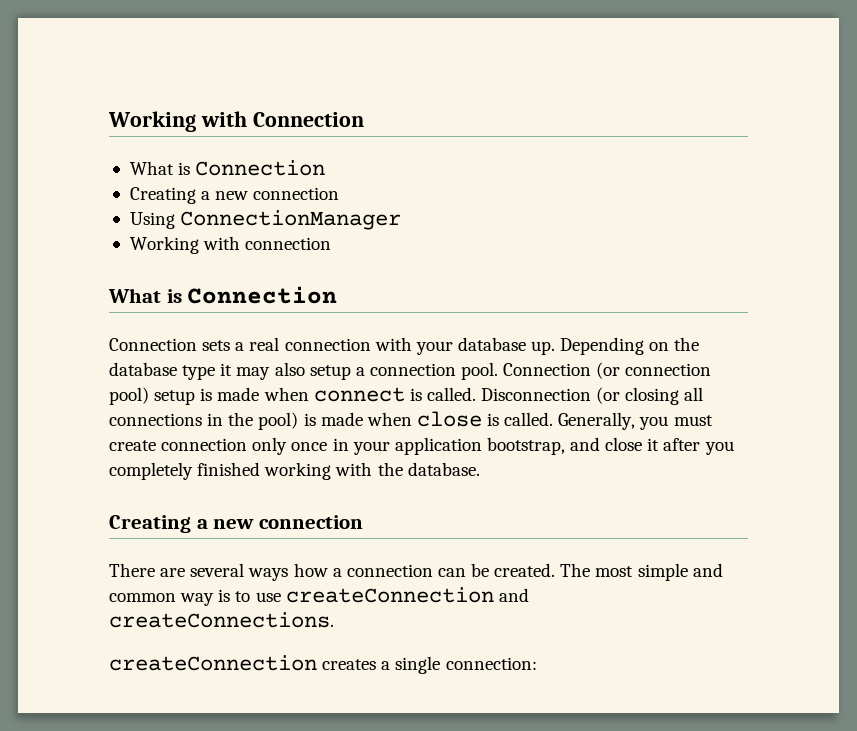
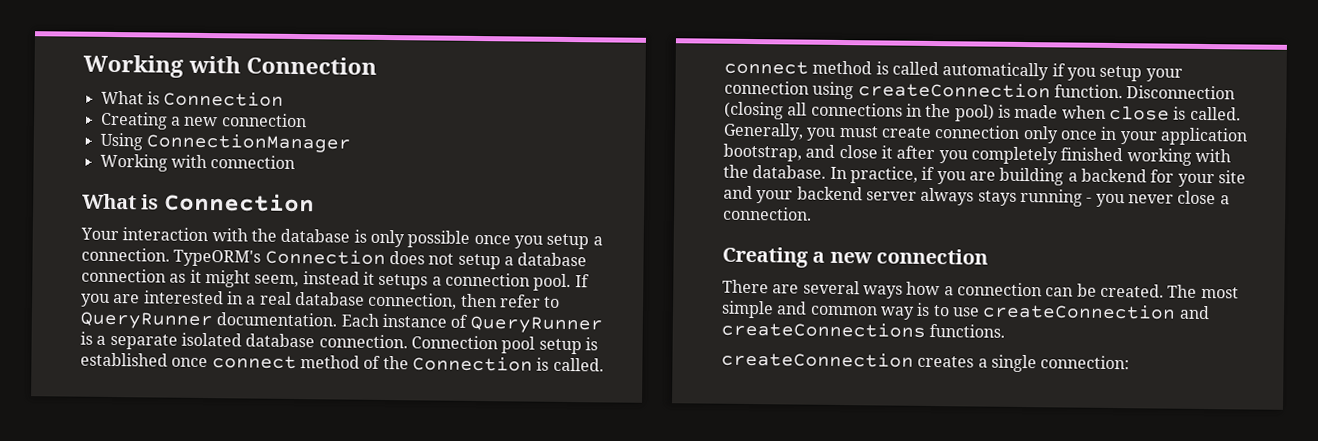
[109,337,700,355] [109,362,712,380] [109,387,680,405] Connection sets a real connection with your database up. Depending on the database type it may also setup a connection pool. Connection (or connection pool) setup is made when connect is called. Disconnection (or closing -> [80,227,603,250] [81,247,588,270] [81,268,590,292] [81,290,561,310] [80,311,603,334] [80,331,598,355] [80,352,604,372] [724,60,1183,82] [724,80,1236,100] [724,101,784,120] Your interaction with the database is only possible once you setup a connection. TypeORM's Connection does not setup a database connection as it might seem, instead it setups a connection pool. If you are interested in a real database connection, then refer to QueryRunner documentation. Each instance of QueryRunner is a separate isolated database connection. Connection pool setup is established once connect method of the Connection is called. connect method is called automatically if you setup your connection using createConnection function. Disconnection (closing
(480, 469) none -> [829,166,1246,188] [723,185,1230,208] [723,206,812,221] In practice, if you are building a backend for your site and your backend server always stays running - you never close a connection.
[109,612,334,628] createConnections. -> [721,321,1006,338] createConnections functions.

